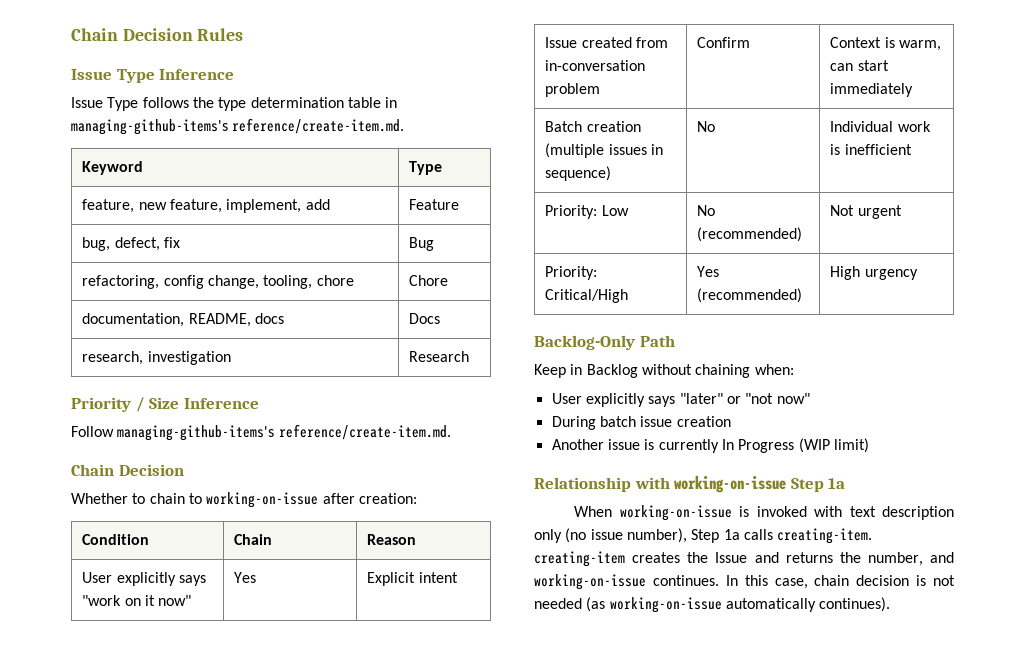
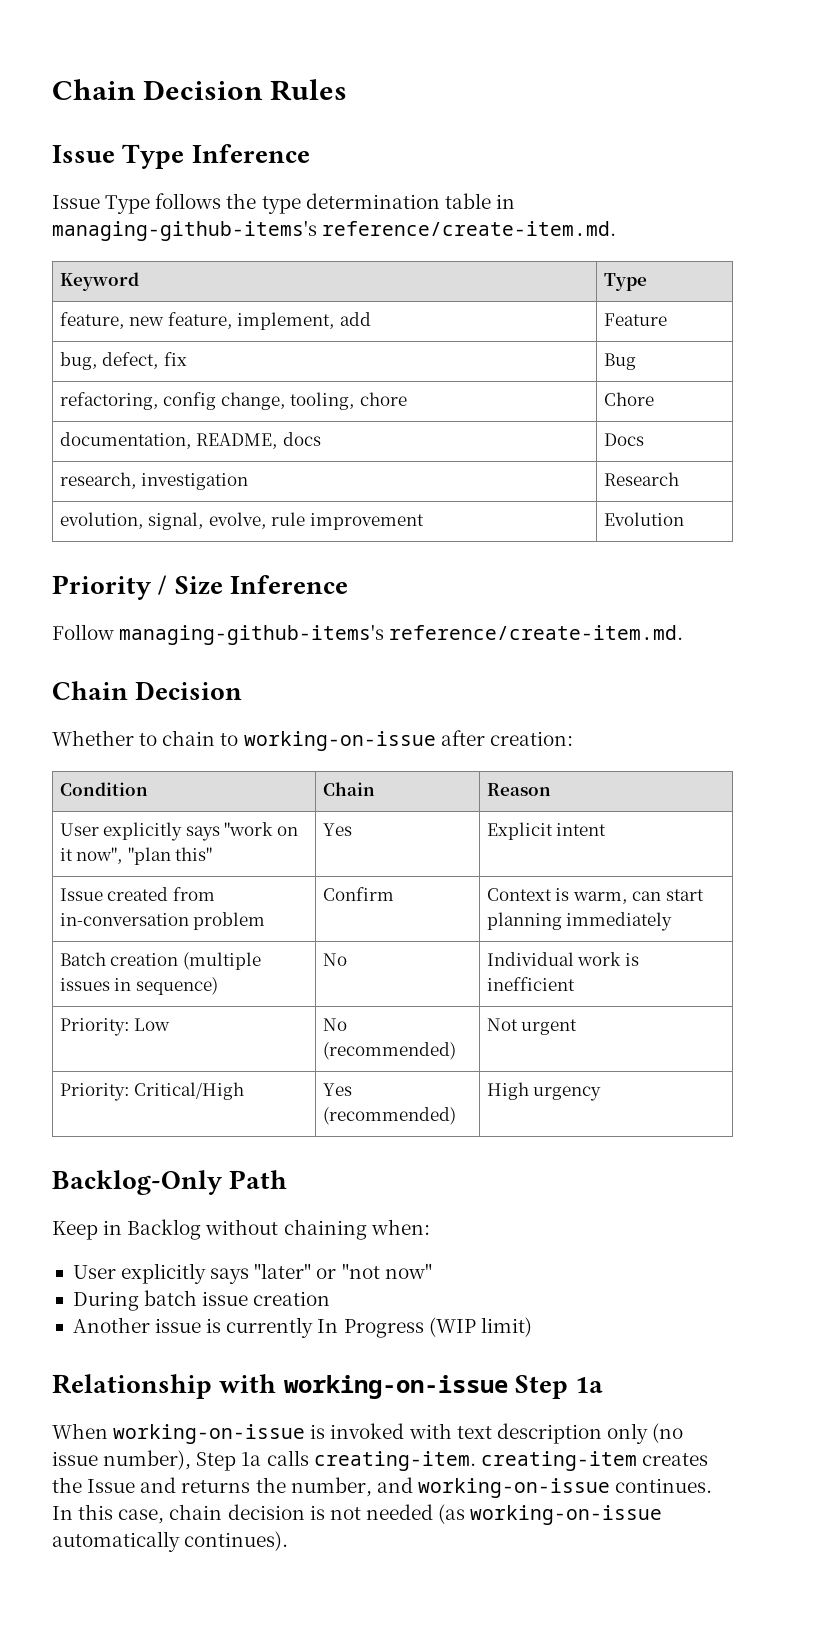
(470, 356) none -> [59,512,424,530] [603,512,684,526] // evolution, signal, evolve, rule improvement | Evolution
[158,595,192,606] now" -> [76,847,213,865] now", "plan this"
(889, 65) none -> [486,912,562,930] planning

